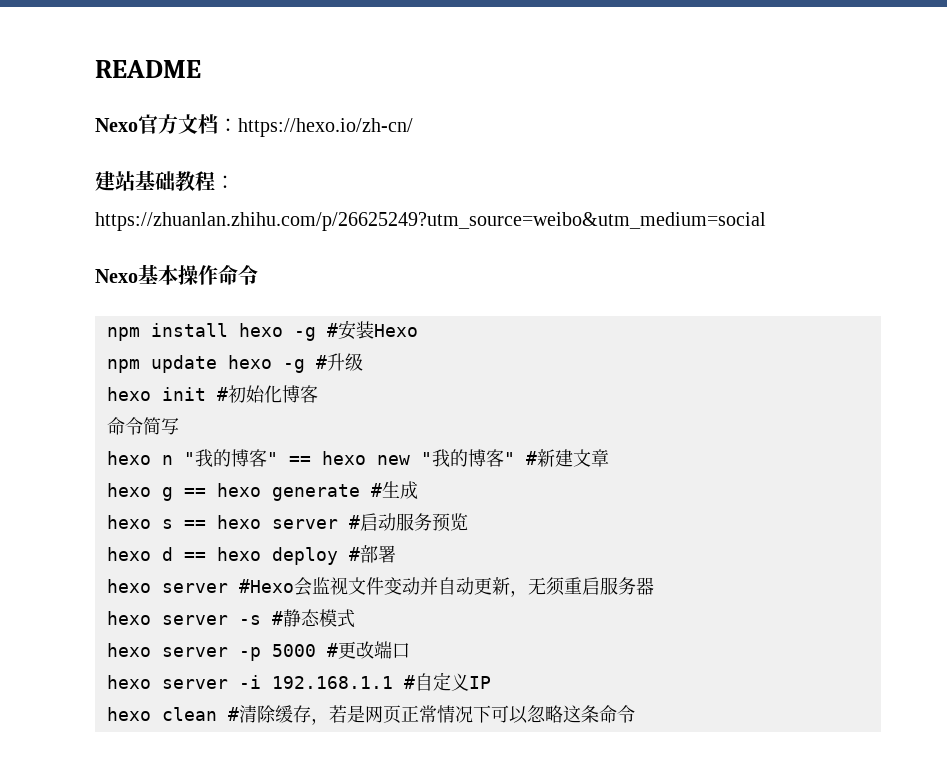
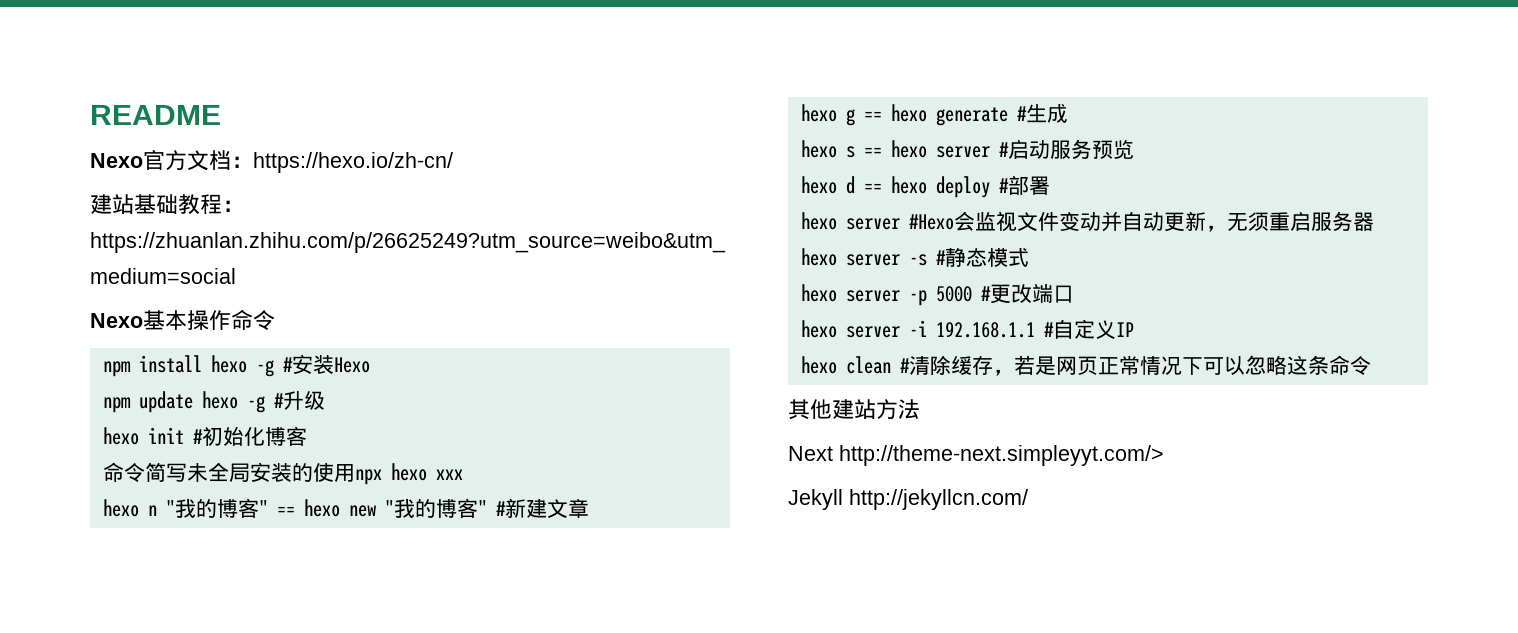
(179, 426) none -> [186,462,463,485] 未全局安装的使用npx hexo xxx
(635, 714) none -> [788,399,920,420] [788,445,1164,466] [788,489,1028,510] // 其他建站方法 // Next http://theme-next.simpleyyt.com/> // Jekyll http://jekyllcn.com/

